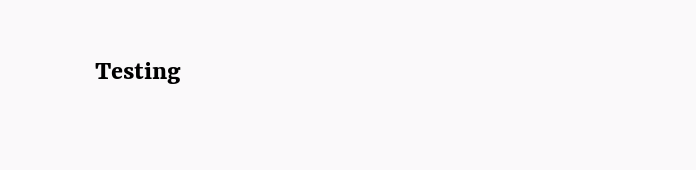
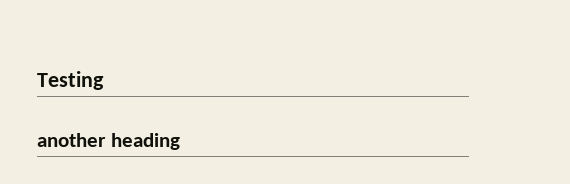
(181, 73) none -> [37,133,180,150] // another heading

